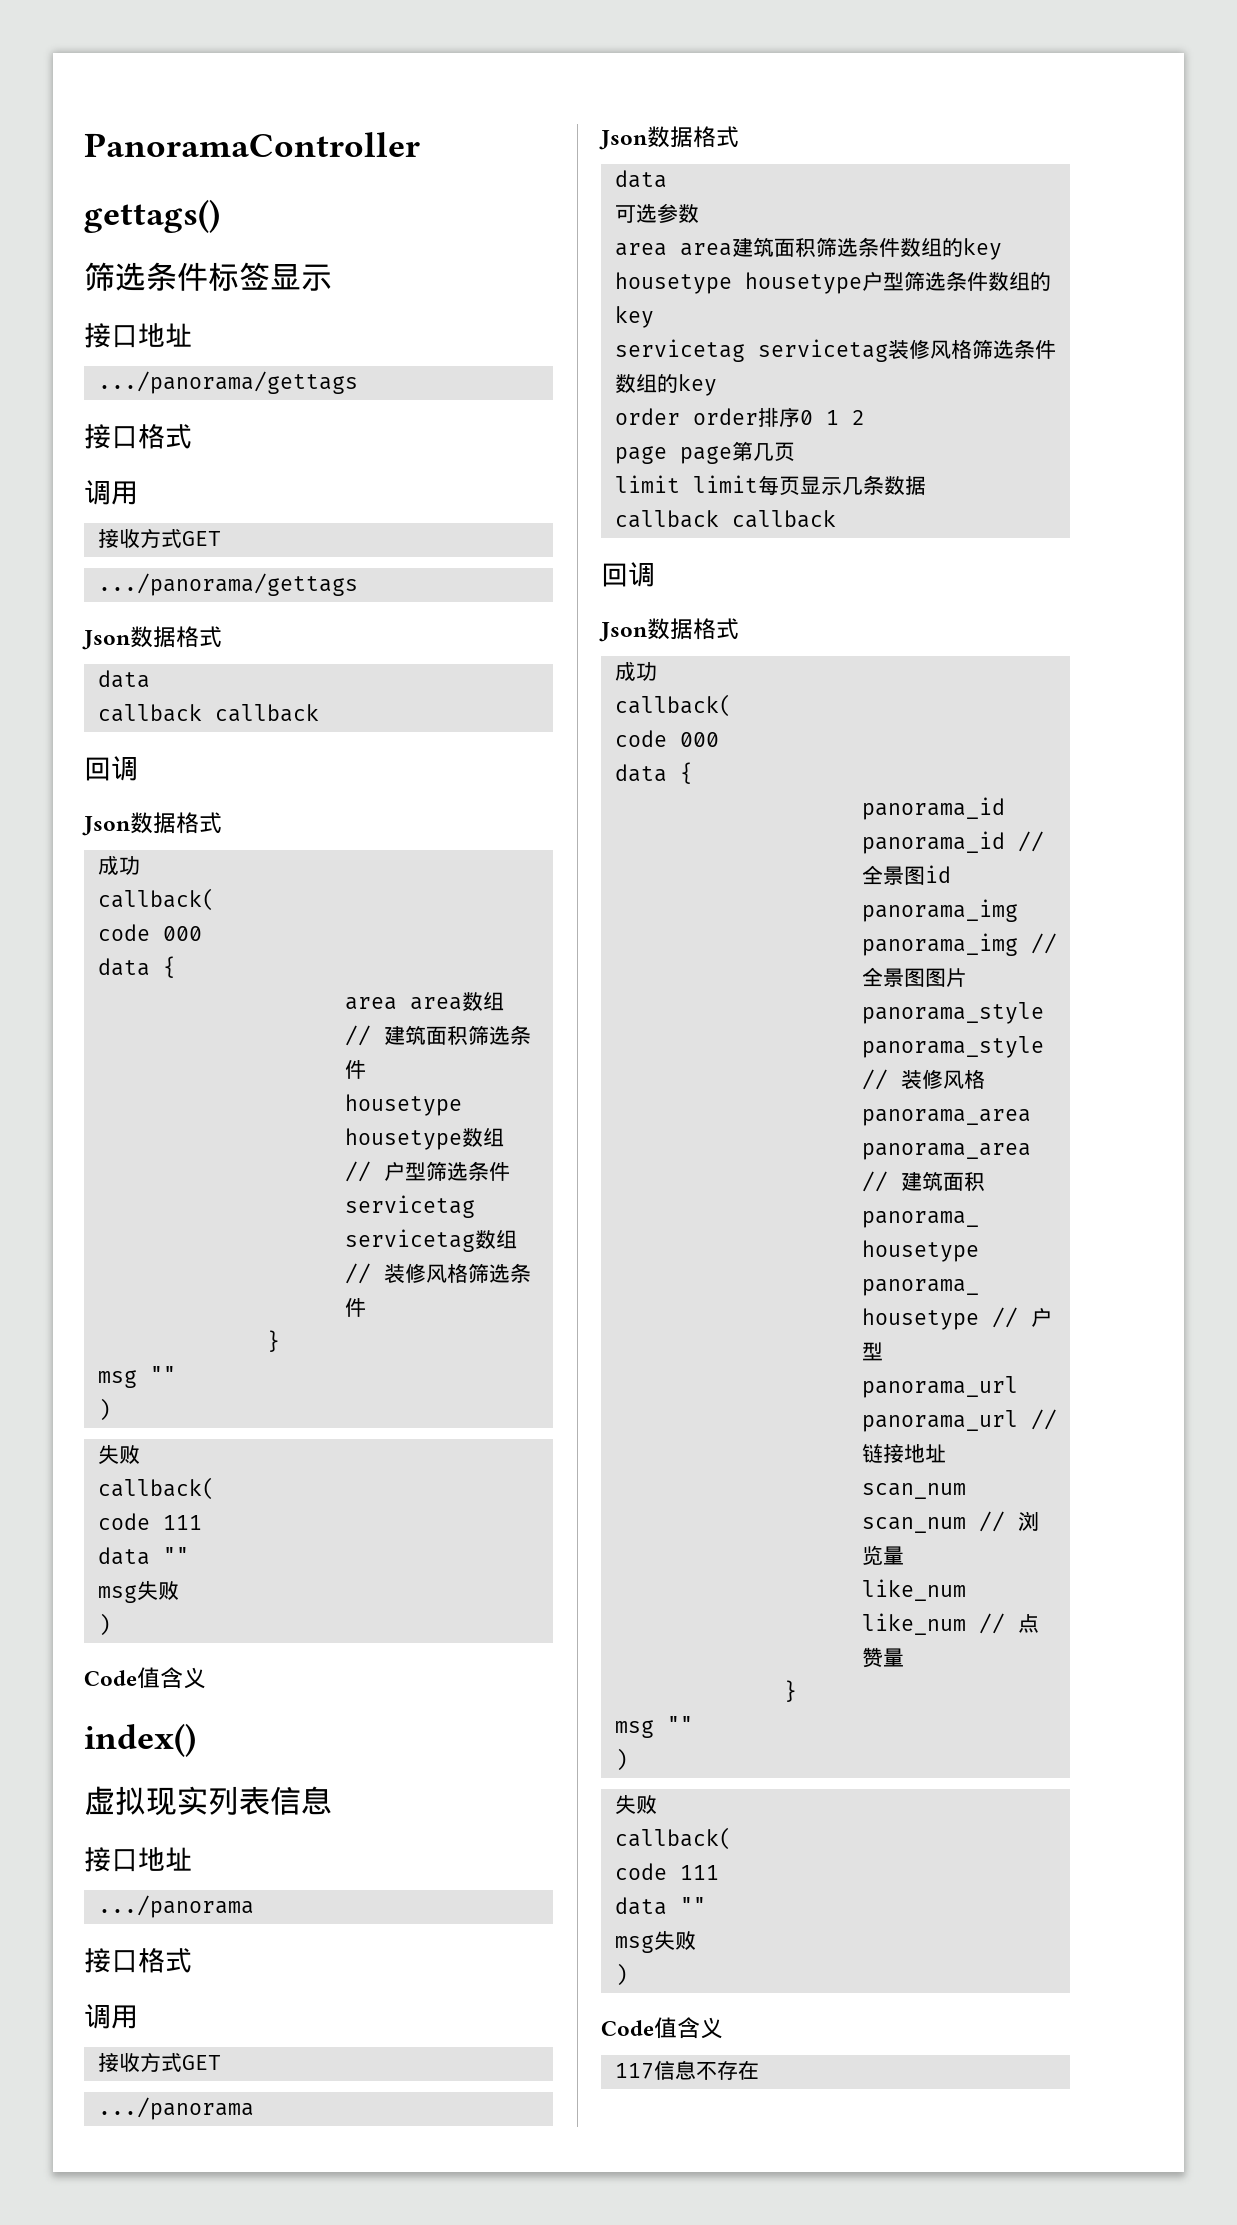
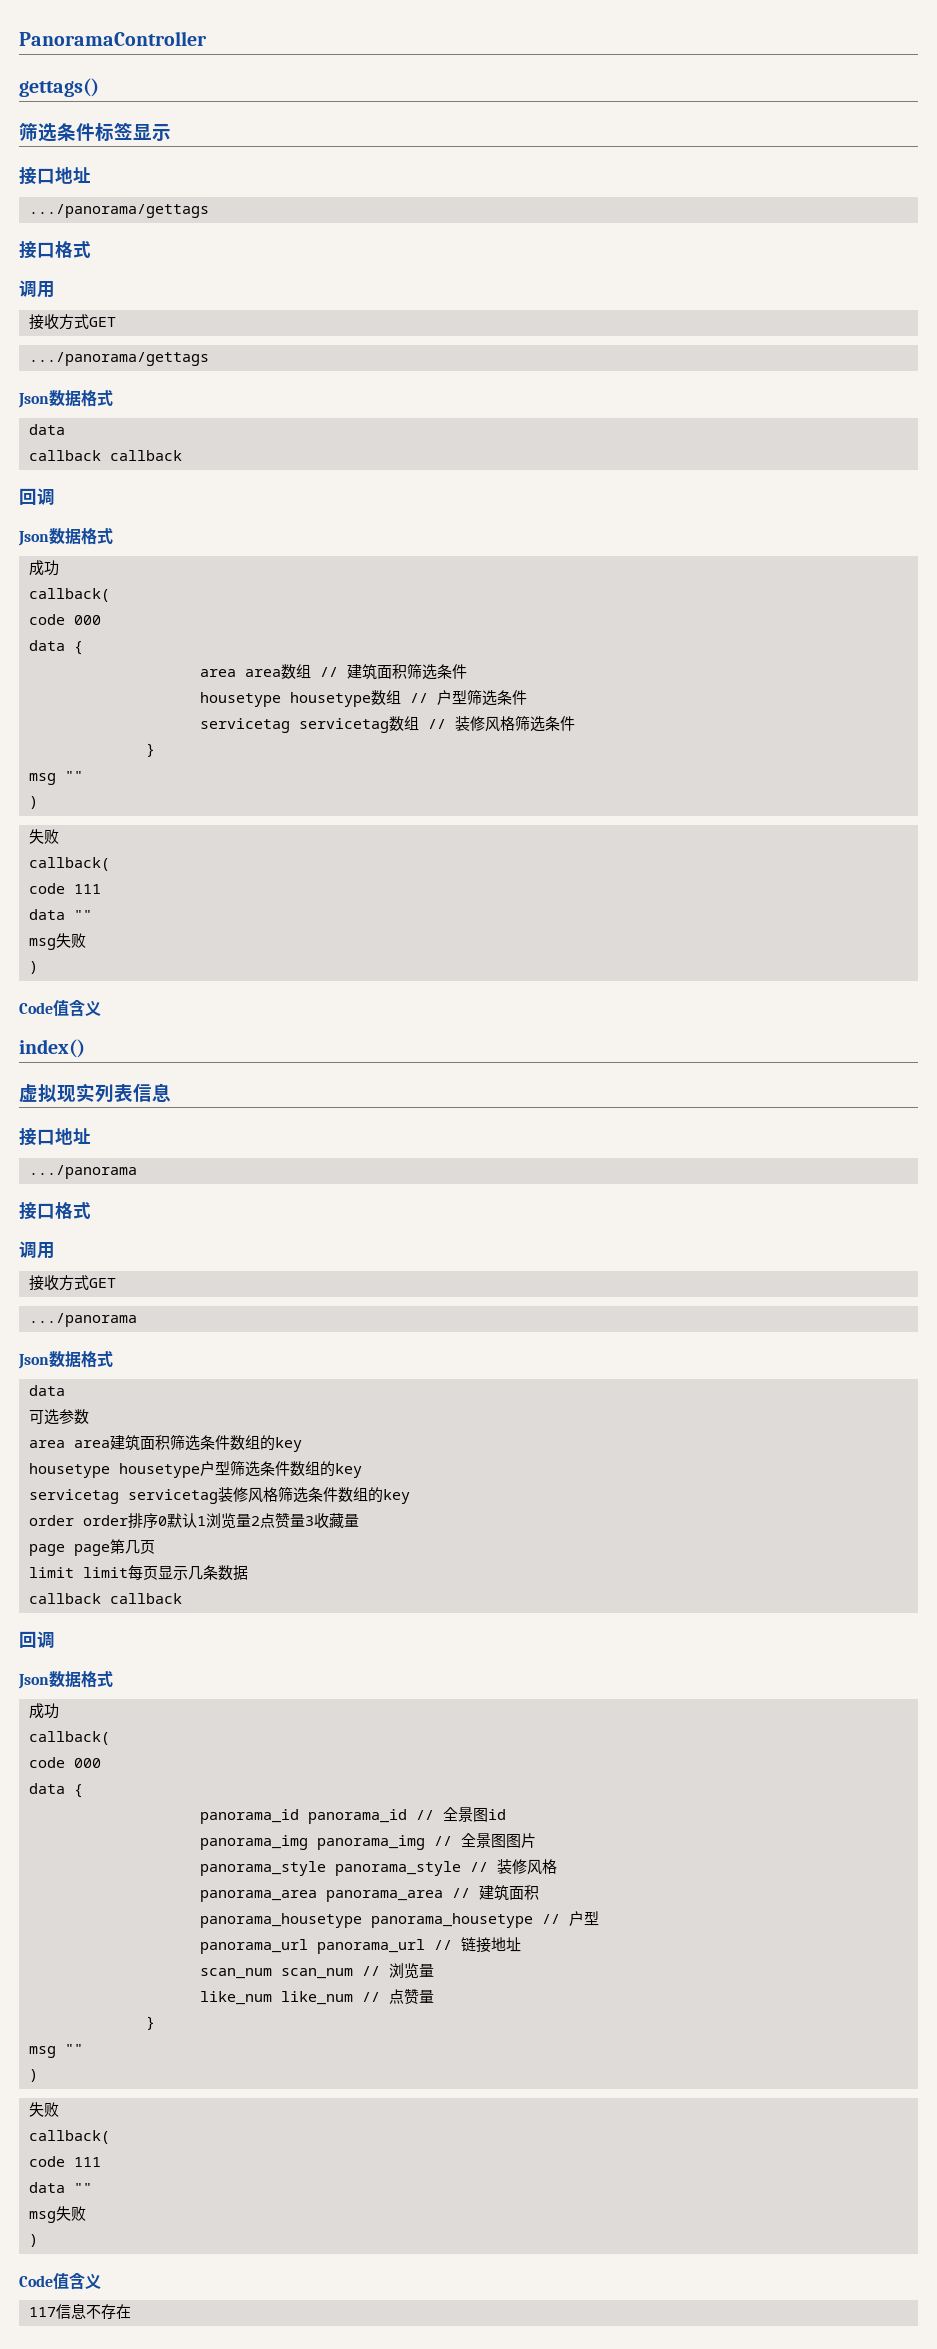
[825,410,865,425] 1 2 -> [166,1513,359,1529] 默认1浏览量2点赞量3收藏量

